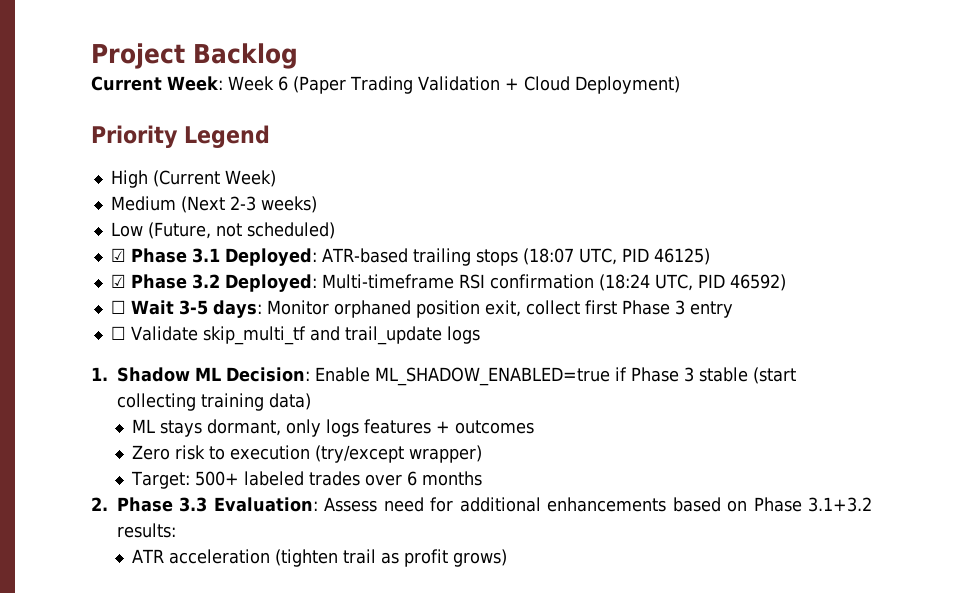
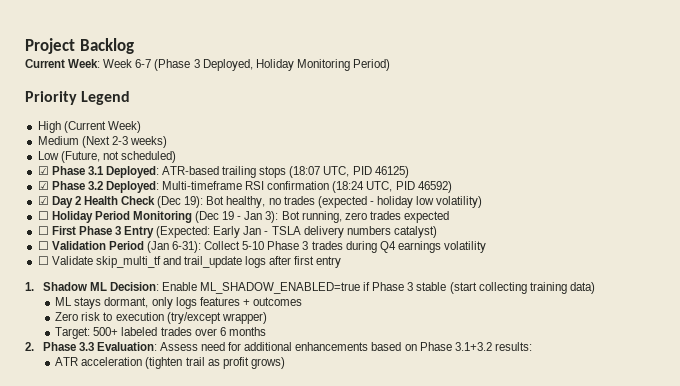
[277,76,680,94] 6 (Paper Trading Validation + Cloud Deployment) -> [135,59,390,71] 6-7 (Phase 3 Deployed, Holiday Monitoring Period)
[110,300,733,318] ☐ Wait 3-5 days: Monitor orphaned position exit, collect first Phase 3 entry -> [37,196,483,208] [37,211,450,223] [37,226,437,238] [37,241,487,253] ☑ Day 2 Health Check (Dec 19): Bot healthy, no trades (expected - holiday low volatility) // ☐ Holiday Period Monitoring (Dec 19 - Jan 3): Bot running, zero trades expected // ☐ First Phase 3 Entry (Expected: Early Jan - TSLA delivery numbers catalyst) // ☐ Validation Period (Jan 6-31): Collect 5-10 Phase 3 trades during Q4 earnings volatility
(480, 335) none -> [269,256,342,268] after first entry

